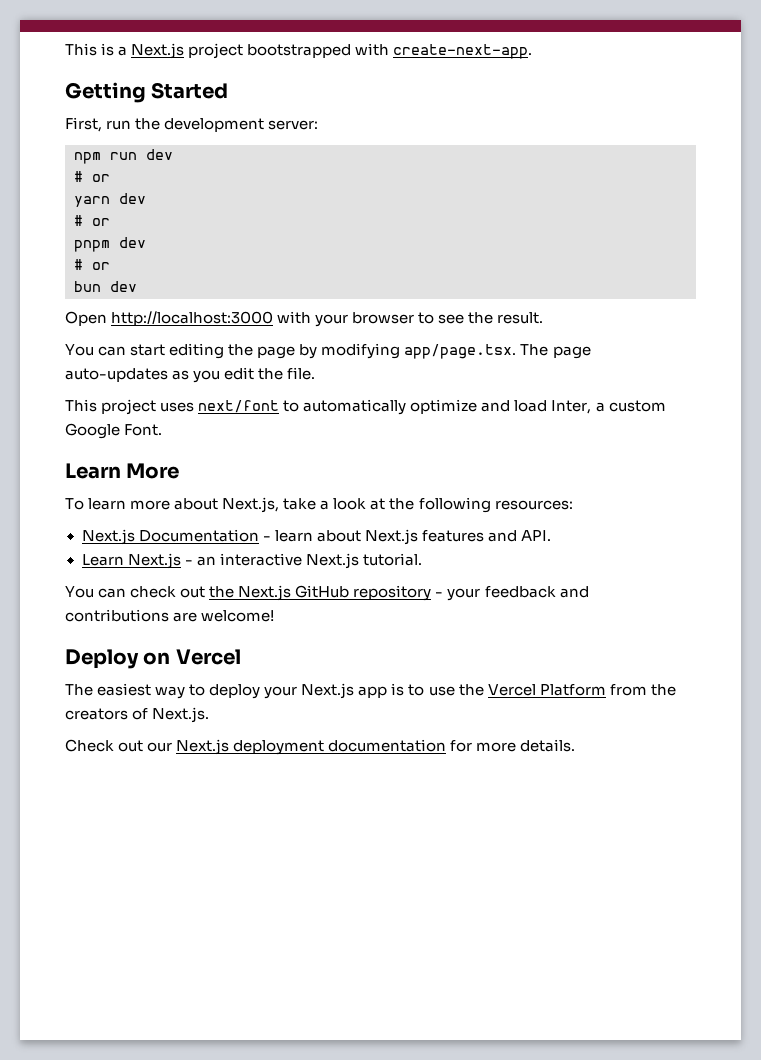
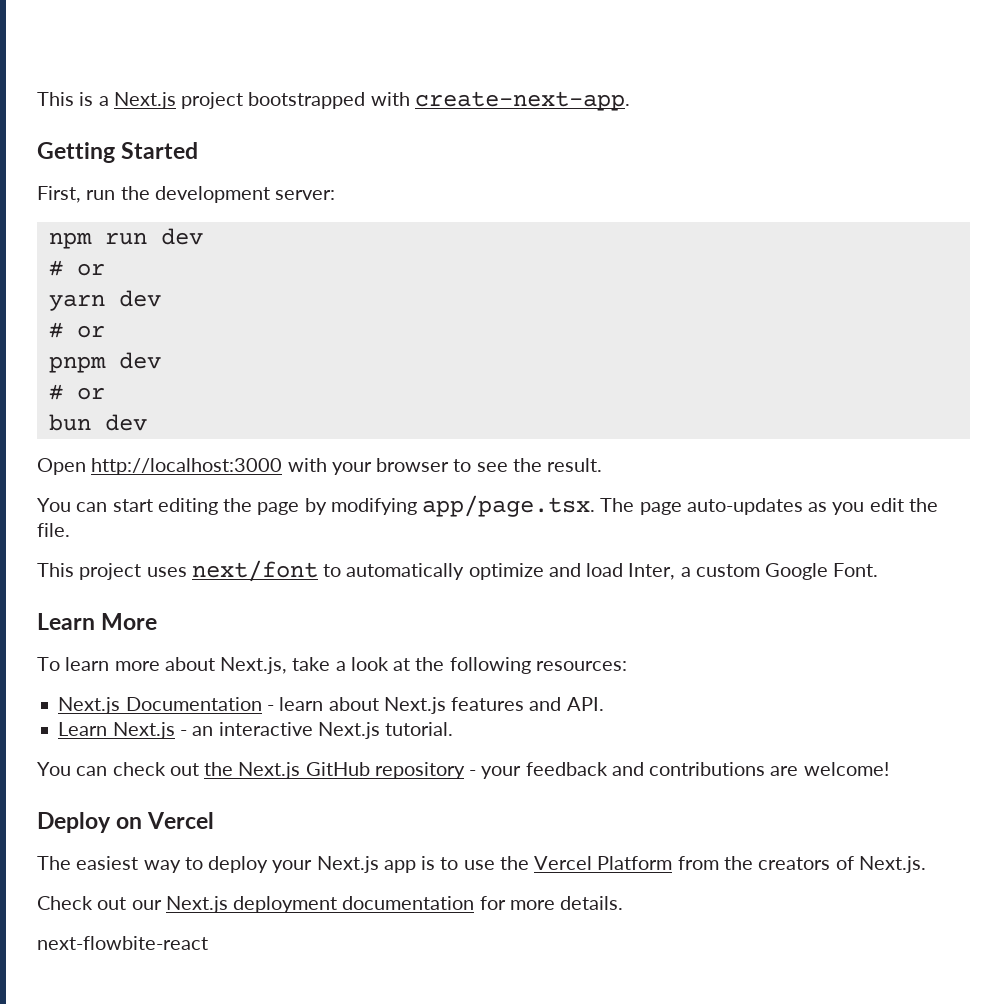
(576, 745) none -> [37,936,208,950] // next-flowbite-react

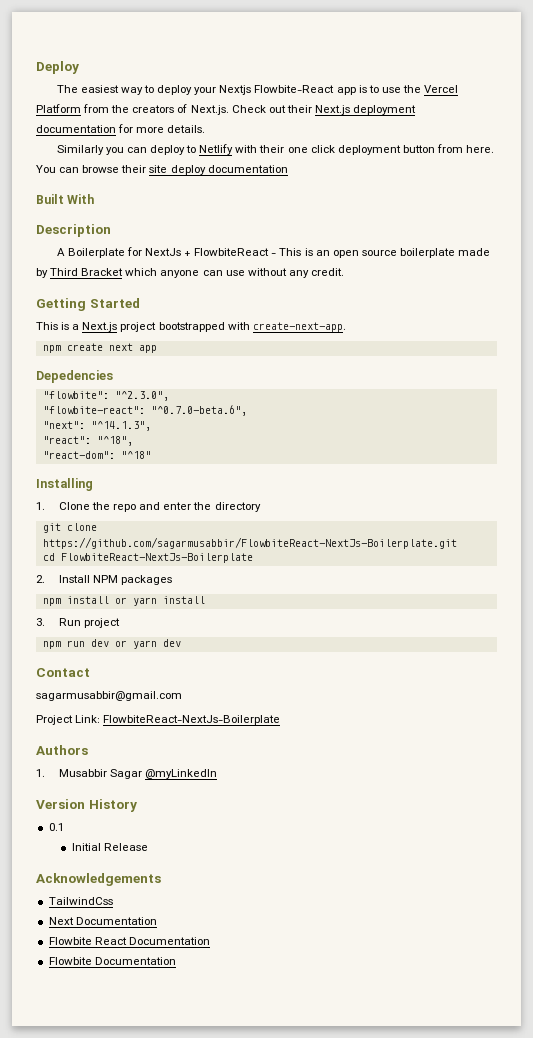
[37,91,630,111] [37,142,199,163] [37,186,336,203] [48,228,203,249] [48,260,105,276] [48,290,161,311] [48,322,105,338] [48,352,161,373] [48,384,105,400] [48,414,147,431] [37,458,603,475] [37,495,938,517] [37,523,70,537] [37,560,879,582] [37,613,158,630] [37,657,627,674] [58,697,604,714] [58,722,454,739] [37,762,889,779] This is a Next.js project bootstrapped with create-next-app. // Getting Started // First, run the development server: // npm run dev // # or // yarn dev // # or // pnpm dev // # or // bun dev // Open http://localhost:3000 with your browser to see the result. // You can start editing the page by modifying app/page.tsx. The page auto-updates as you edit the file. // This project uses next/font to automatically optimize and load Inter, a custom Google Font. // Learn More // To learn more about Next.js, take a look at the following resources: // Next.js Documentation - learn about Next.js features and API. // Learn Next.js - an interactive Next.js tutorial. // You can check out the Next.js GitHub repository - your feedback and contributions are welcome! // -> (36, 67) none
[116,812,215,829] on Vercel -> (79, 67) none
[316,856,379,873] Next.js -> [219,85,335,95] Nextjs Flowbite-React
(926, 864) // -> (229, 110) none
[131,900,162,910] our -> [286,105,312,113] their
[37,936,208,950] next-flowbite-react -> [56,144,495,155] [36,165,288,175] [36,194,95,204] [36,224,111,237] [56,247,491,258] [36,268,344,278] [36,298,140,311] [36,322,346,332] [42,343,157,353] [36,370,113,383] [42,391,169,401] [42,405,247,416] [42,421,151,431] [42,436,133,446] [42,451,151,459] [36,478,93,491] [36,502,261,512] [42,523,97,533] [42,537,457,549] [42,553,253,563] [36,575,173,585] [42,596,205,606] [36,618,121,628] [42,639,181,649] [36,668,90,677] [36,691,182,701] [36,715,281,725] [36,745,88,755] [36,769,218,779] [36,799,137,812] [48,823,64,831] [71,843,148,851] [36,873,161,886] [48,897,113,905] [48,917,157,925] [48,937,210,945] [48,957,176,965] Similarly you can deploy to Netlify with their one click deployment button from here. You can browse their site deploy documentation // Built With // Description // A Boilerplate for NextJs + FlowbiteReact - This is an open source boilerplate made by Third Bracket which anyone can use without any credit. // Getting Started // This is a Next.js project bootstrapped with create-next-app. // npm create next app // Depedencies // "flowbite": "^2.3.0", // "flowbite-react": "^0.7.0-beta.6", // "next": "^14.1.3", // "react": "^18", // "react-dom": "^18" // Installing // 1. Clone the repo and enter the directory // git clone https://github.com/sagarmusabbir/FlowbiteReact-NextJs-Boilerplate.git // cd FlowbiteReact-NextJs-Boilerplate // 2. Install NPM packages // npm install or yarn install // 3. Run project // npm run dev or yarn dev // Contact // sagarmusabbir@gmail.com // Project Link: FlowbiteReact-NextJs-Boilerplate // Authors // 1. Musabbir Sagar @myLinkedIn // Version History // 0.1 // Initial Release // Acknowledgements // TailwindCss // Next Documentation // Flowbite React Documentation // Flowbite Documentation

